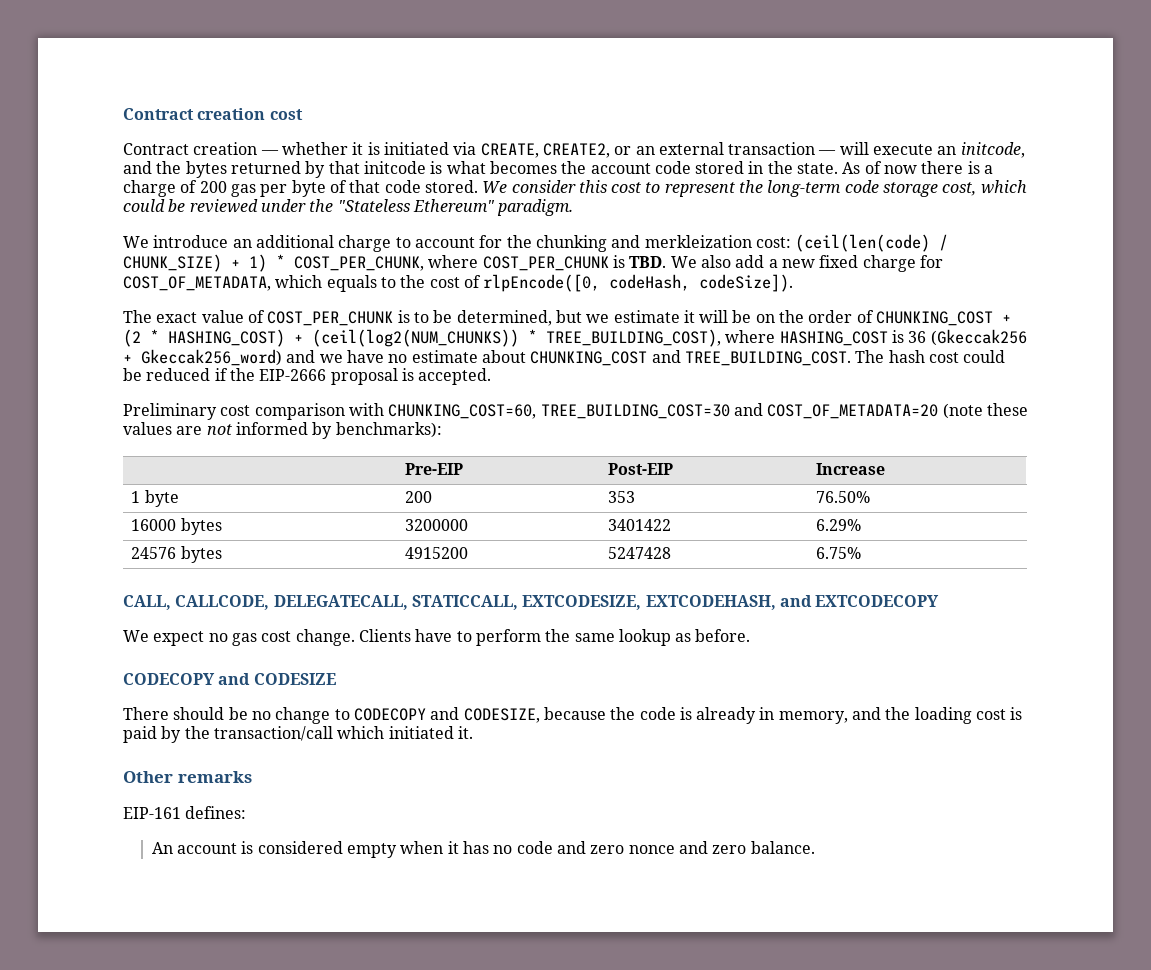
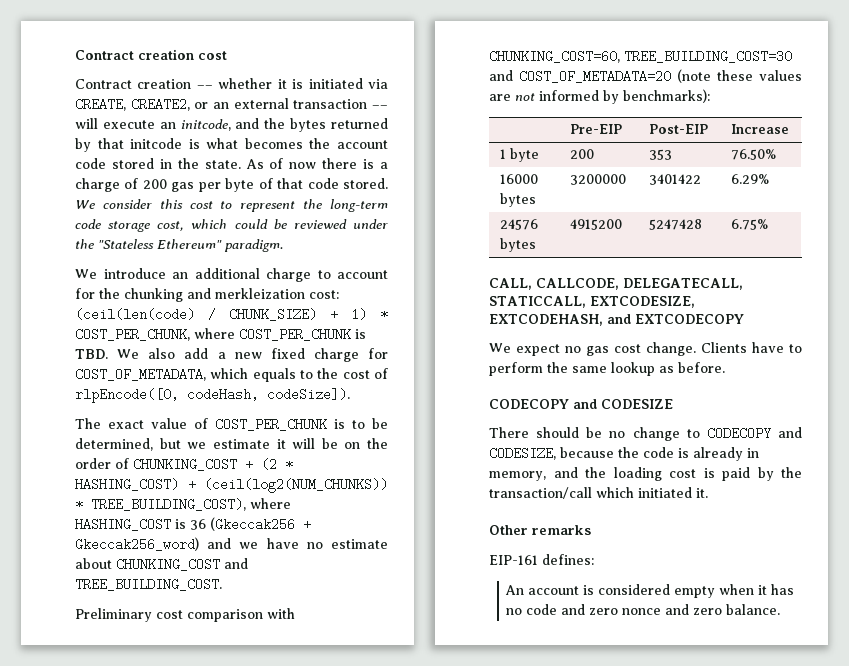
[855,350,1006,363] [123,368,492,385] The hash cost could be reduced if the EIP-2666 proposal is accepted. -> (222, 584) none

